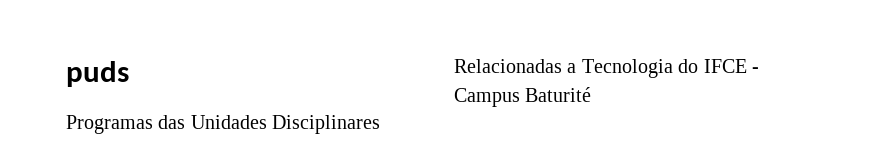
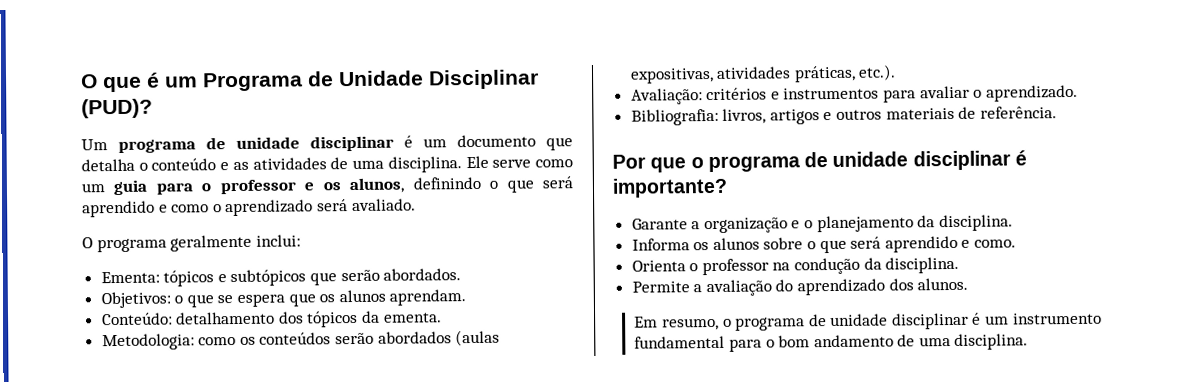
[66,61,129,87] [66,115,381,134] [454,59,759,78] [454,87,592,107] puds // Programas das Unidades Disciplinares Relacionadas a Tecnologia do IFCE - Campus Baturité -> [81,69,539,93] [81,98,153,119] [81,134,573,153] [81,155,573,173] [81,176,573,196] [82,198,416,218] [82,234,301,253] [100,268,462,287] [100,289,467,309] [101,310,442,328] [101,329,501,351] [629,64,897,84] [630,84,1078,105] [630,106,1057,126] [612,150,1027,173] [612,177,728,198] [631,214,1013,234] [631,235,1017,254] [631,256,960,276] [631,277,969,297] [634,312,1102,331] [634,333,1029,352] O que é um Programa de Unidade Disciplinar (PUD)? // Um programa de unidade disciplinar é um documento que detalha o conteúdo e as atividades de uma disciplina. Ele serve como um guia para o professor e os alunos, definindo o que será aprendido e como o aprendizado será avaliado. // O programa geralmente inclui: // Ementa: tópicos e subtópicos que serão abordados. // Objetivos: o que se espera que os alunos aprendam. // Conteúdo: detalhamento dos tópicos da ementa. // Metodologia: como os conteúdos serão abordados (aulas expositivas, atividades práticas, etc.). // Avaliação: critérios e instrumentos para avaliar o aprendizado. // Bibliografia: livros, artigos e outros materiais de referência. // Por que o programa de unidade disciplinar é importante? // Garante a organização e o planejamento da disciplina. // Informa os alunos sobre o que será aprendido e como. // Orienta o professor na condução da disciplina. // Permite a avaliação do aprendizado dos alunos. // Em resumo, o programa de unidade disciplinar é um instrumento fundamental para o bom andamento de uma disciplina.

